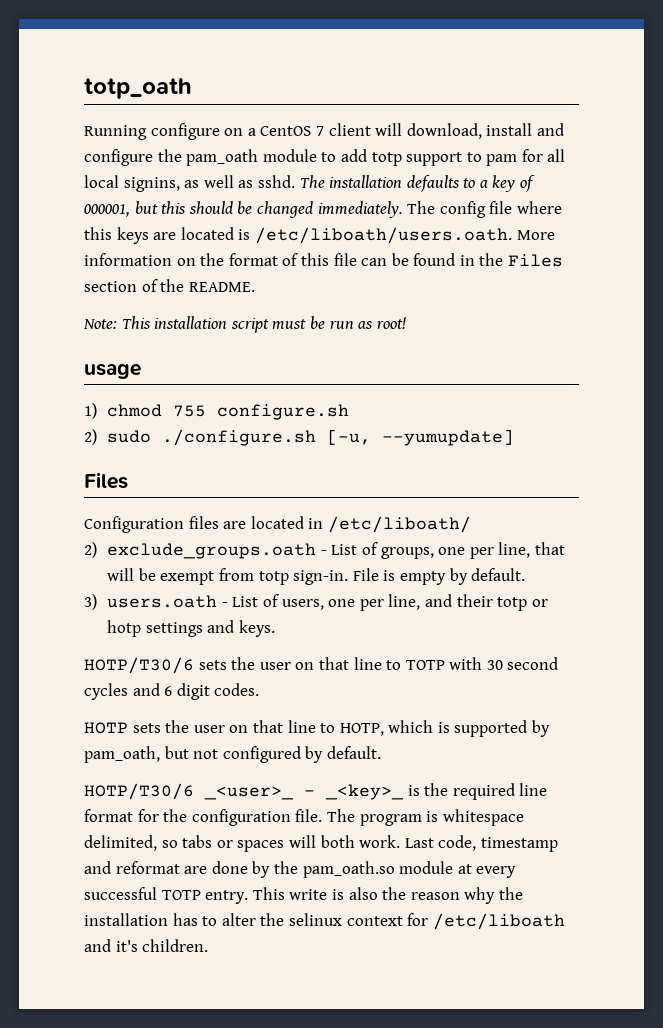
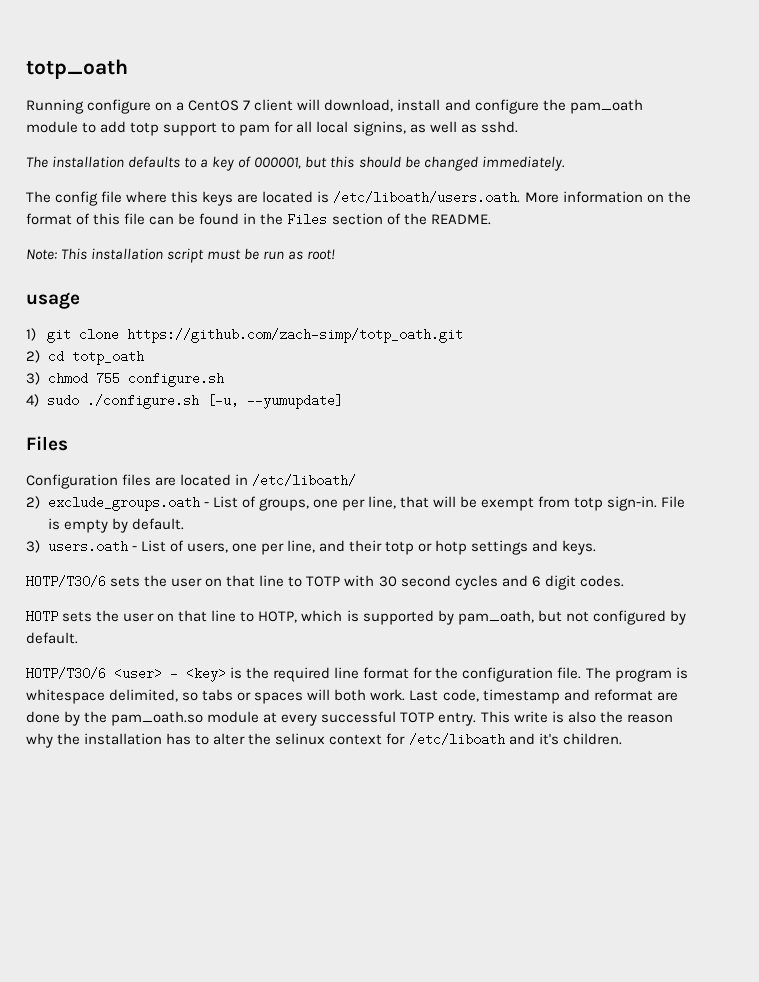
(295, 181) none -> (518, 127) //
(403, 209) none -> (565, 163) //
(97, 411) none -> [47,328,464,343] [26,350,144,365] [26,372,40,385] git clone https://github.com/zach-simp/totp_oath.git // 2) cd totp_oath // 3)
[84,429,97,445] 2) -> [26,394,39,407] 4)
[204,784,404,800] _<user>_ - _<key>_ -> [114,667,226,682] <user> - <key>

